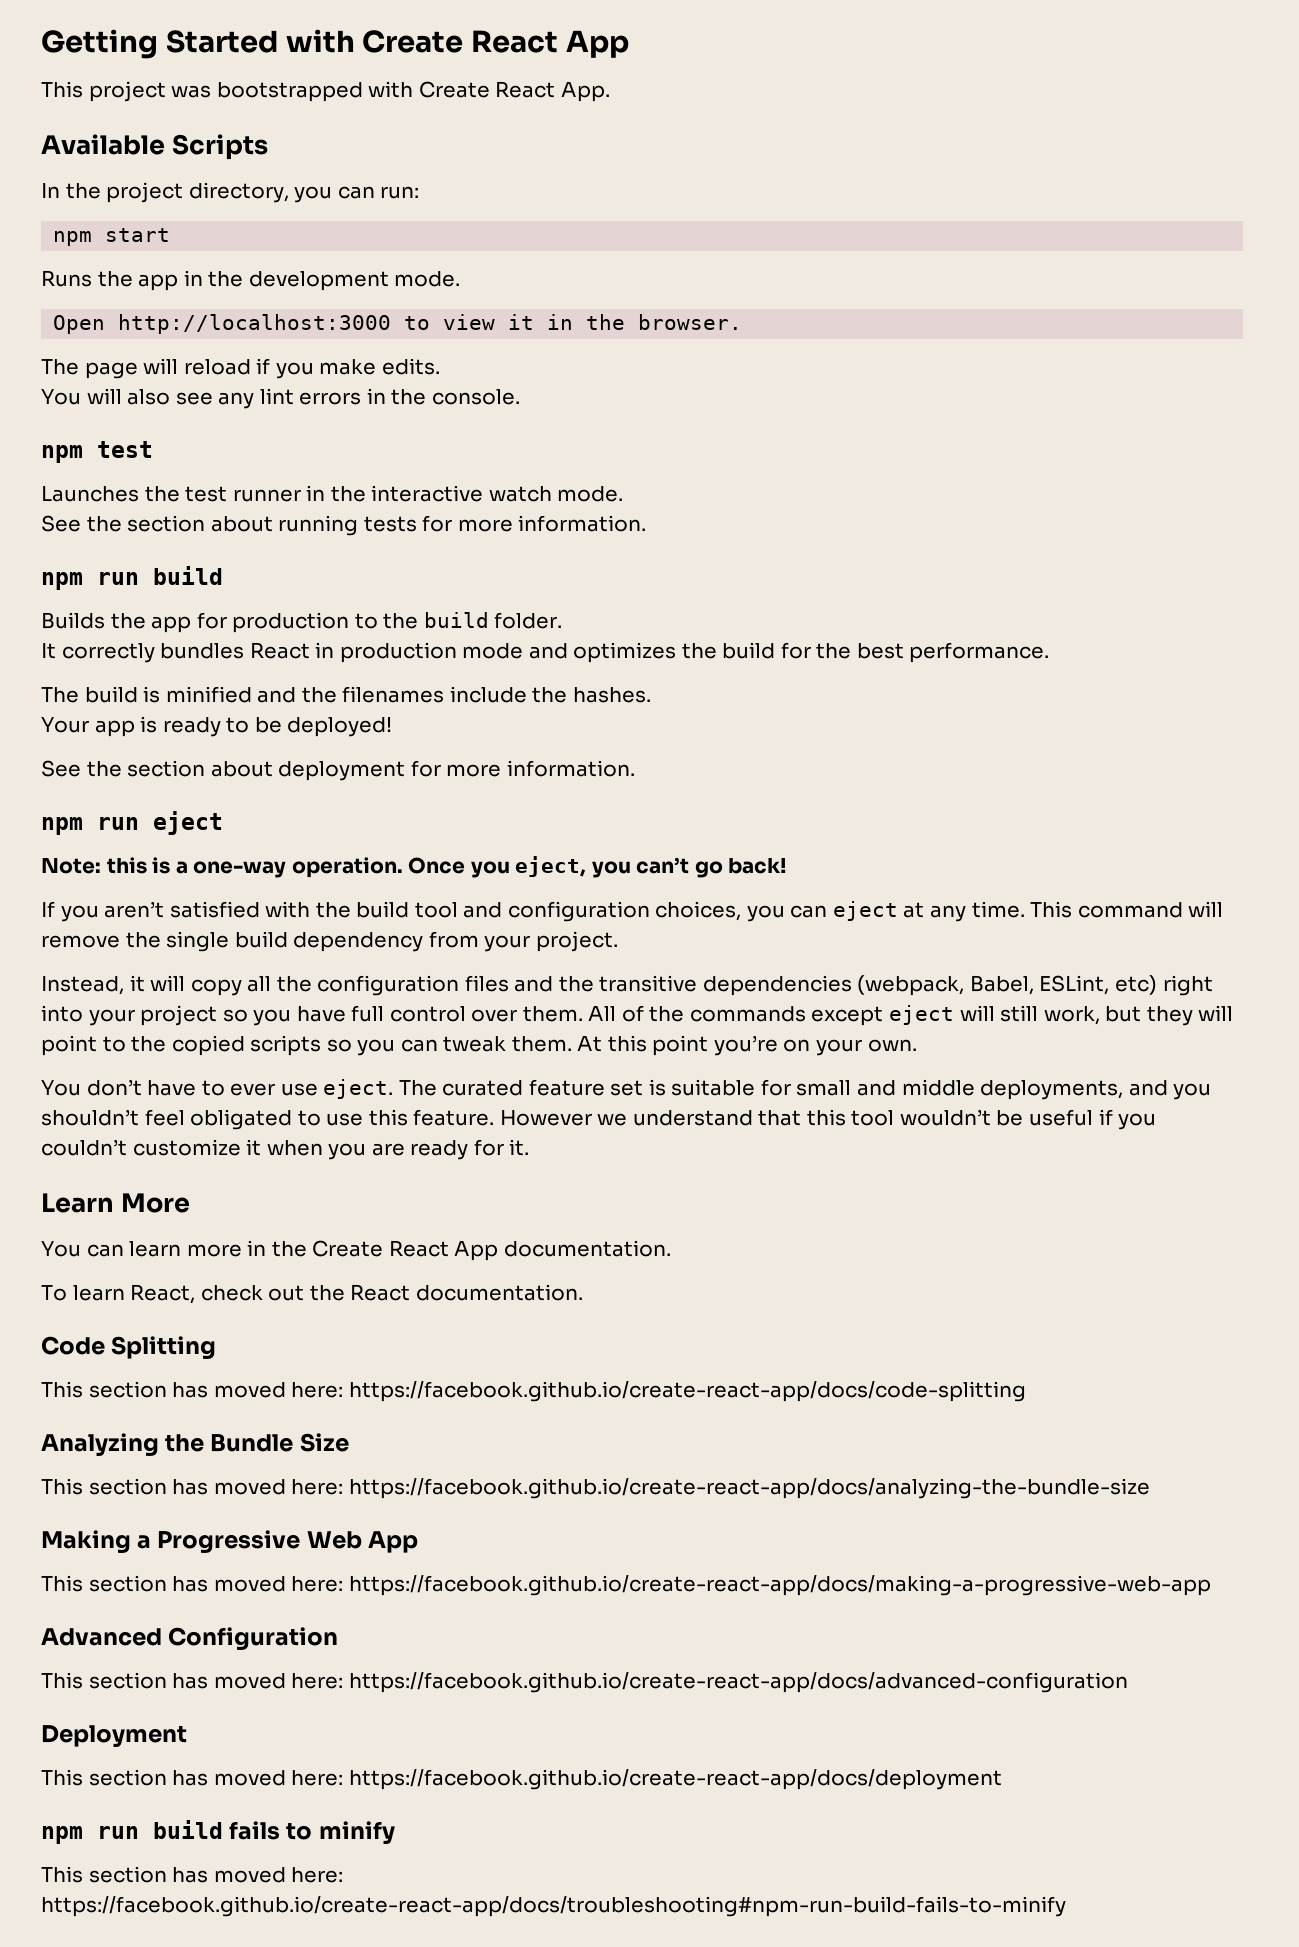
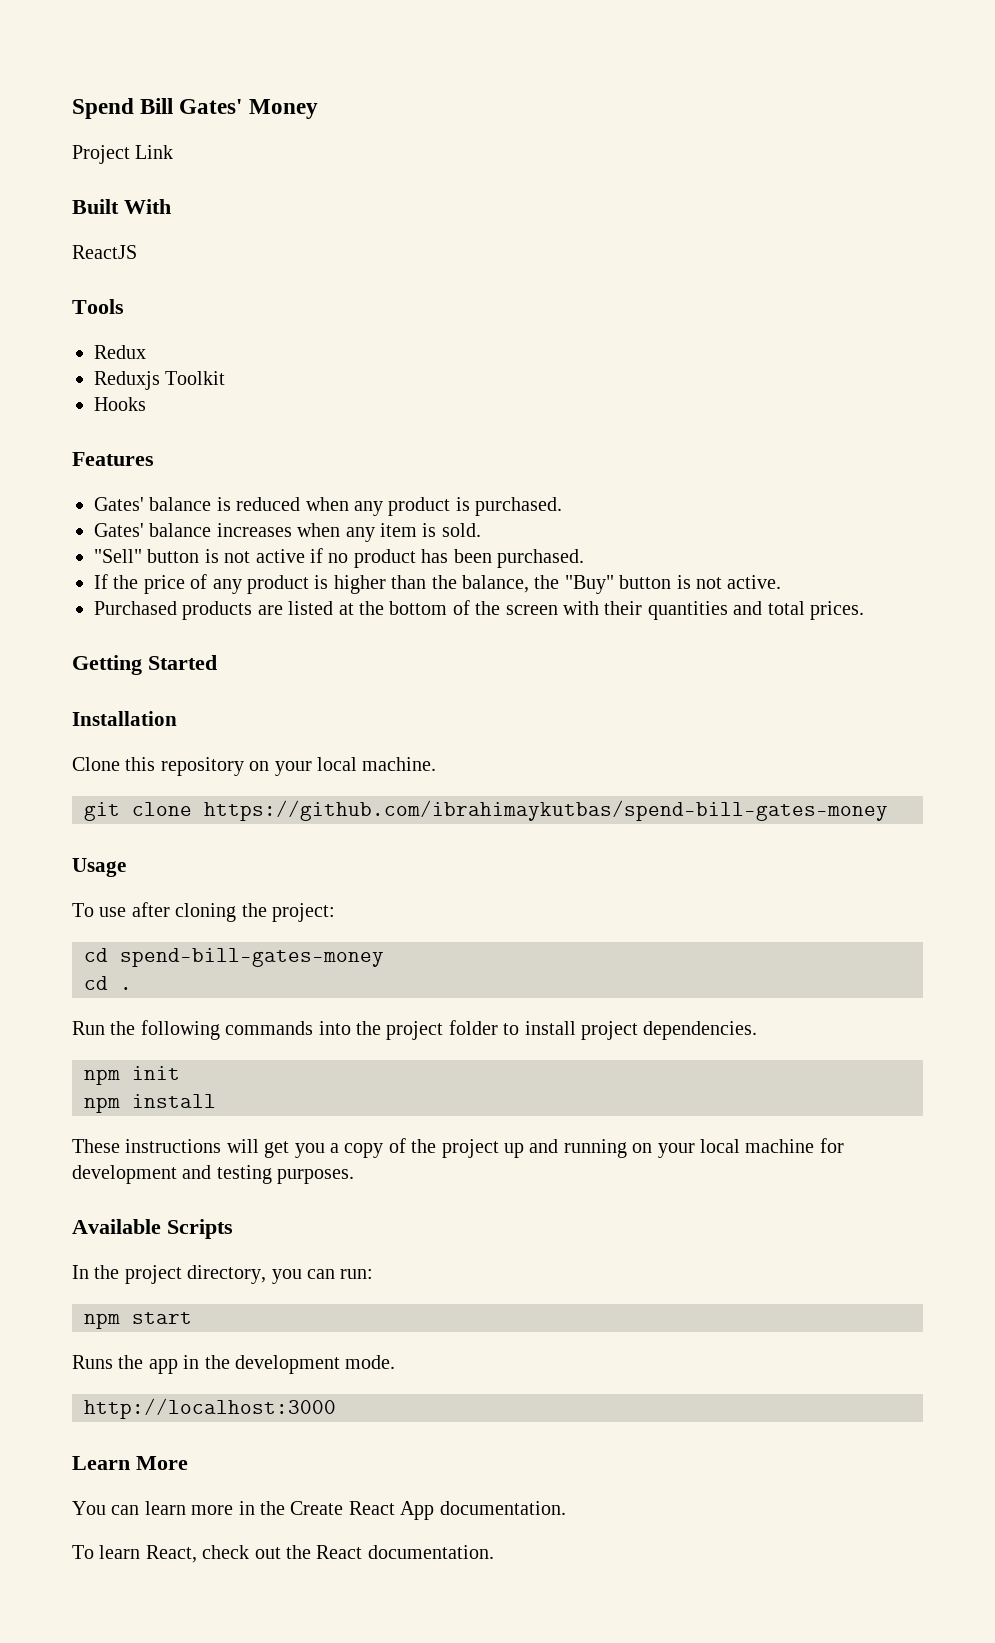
[41,29,630,59] [41,81,610,102] Getting Started with Create React App // This project was bootstrapped with Create React App. -> [72,98,318,119] [72,145,174,164] [72,199,171,214] [72,245,137,259] [72,299,124,314] [94,345,146,359] [94,371,226,390] [94,397,146,411] [72,452,154,466] [94,497,563,516] [94,523,481,542] [94,548,584,568] [94,574,782,594] [94,600,864,620] [72,655,217,675] [72,711,177,726] [72,757,437,776] [84,800,888,821] [72,858,126,877] [72,902,335,922] [84,948,384,967] [84,976,132,990] [72,1020,758,1040] [84,1066,180,1085] [84,1094,216,1113] [72,1138,844,1158] [72,1165,355,1184] Spend Bill Gates' Money // Project Link // Built With // ReactJS // Tools // Redux // Reduxjs Toolkit // Hooks // Features // Gates' balance is reduced when any product is purchased. // Gates' balance increases when any item is sold. // "Sell" button is not active if no product has been purchased. // If the price of any product is higher than the balance, the "Buy" button is not active. // Purchased products are listed at the bottom of the screen with their quantities and total prices. // Getting Started // Installation // Clone this repository on your local machine. // git clone https://github.com/ibrahimaykutbas/spend-bill-gates-money // Usage // To use after cloning the project: // cd spend-bill-gates-money // cd . // Run the following commands into the project folder to install project dependencies. // npm init // npm install // These instructions will get you a copy of the project up and running on your local machine for development and testing purposes.
[53,315,106,334] Open -> (396, 1362) none
[404,314,743,330] [41,358,440,379] [41,388,520,409] [41,441,153,463] [41,485,624,502] [41,515,647,536] [41,566,223,590] [41,612,563,633] [41,642,1050,663] [41,686,651,703] [41,716,393,737] [41,760,635,781] [41,811,223,835] [41,856,788,878] [41,901,1224,922] [41,931,618,952] [41,975,1213,996] [41,1005,1234,1026] [41,1035,917,1056] [41,1079,1212,1100] [41,1109,1157,1130] [41,1139,530,1160] to view it in the browser. // The page will reload if you make edits. // You will also see any lint errors in the console. // npm test // Launches the test runner in the interactive watch mode. // See the section about running tests for more information. // npm run build // Builds the app for production to the build folder. // It correctly bundles React in production mode and optimizes the build for the best performance. // The build is minified and the filenames include the hashes. // Your app is ready to be deployed! // See the section about deployment for more information. // npm run eject // Note: this is a one-way operation. Once you eject, you can’t go back! // If you aren’t satisfied with the build tool and configuration choices, you can eject at any time. This command will remove the single build dependency from your project. // Instead, it will copy all the configuration files and the transitive dependencies (webpack, Babel, ESLint, etc) right into your project so you have full control over them. All of the commands except eject will still work, but they will point to the copied scripts so you can tweak them. At this point you’re on your own. // You don’t have to ever use eject. The curated feature set is suitable for small and middle deployments, and you shouldn’t feel obligated to use this feature. However we understand that this tool wouldn’t be useful if you couldn’t customize it when you are ready for it. -> (336, 1408) none
[41,1336,217,1360] [41,1381,1026,1402] [41,1433,349,1457] [41,1478,1150,1499] [41,1530,418,1554] [41,1575,1211,1596] [41,1627,339,1651] [41,1672,1128,1693] [41,1725,187,1747] [41,1769,1002,1790] [41,1820,395,1844] [41,1866,344,1883] [41,1896,1066,1917] // Code Splitting // This section has moved here: https://facebook.github.io/create-react-app/docs/code-splitting // Analyzing the Bundle Size // This section has moved here: https://facebook.github.io/create-react-app/docs/analyzing-the-bundle-size // Making a Progressive Web App // This section has moved here: https://facebook.github.io/create-react-app/docs/making-a-progressive-web-app // Advanced Configuration // This section has moved here: https://facebook.github.io/create-react-app/docs/advanced-configuration // Deployment // This section has moved here: https://facebook.github.io/create-react-app/docs/deployment // npm run build fails to minify // This section has moved here: https://facebook.github.io/create-react-app/docs/troubleshooting#npm-run-build-fails-to-minify -> (494, 1552) none

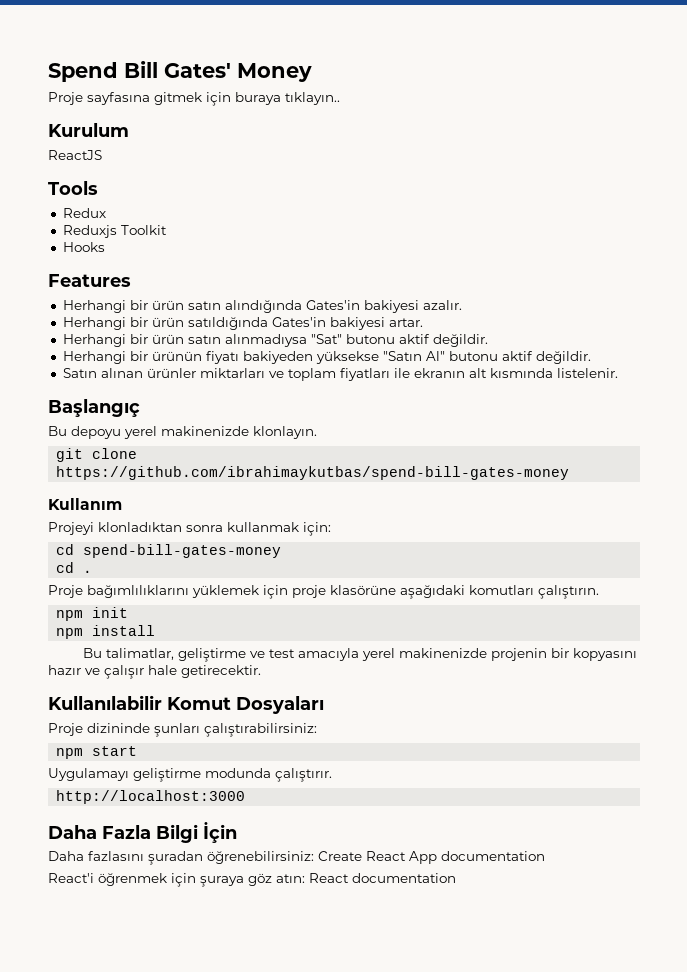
[72,145,174,164] [72,199,171,214] Project Link // Built With -> [48,92,340,106] [48,123,129,137] Proje sayfasına gitmek için buraya tıklayın.. // Kurulum
[94,497,563,516] [94,523,481,542] [94,548,584,568] [94,574,782,594] [94,600,864,620] [72,655,217,675] [72,711,177,726] [72,757,437,776] [84,800,888,821] [72,858,126,877] [72,902,335,922] [84,948,384,967] [84,976,132,990] [72,1020,758,1040] [84,1066,180,1085] [84,1094,216,1113] [72,1138,844,1158] [72,1165,355,1184] [72,1219,233,1239] [72,1265,374,1284] [84,1312,192,1329] [72,1355,396,1374] [84,1398,336,1419] [72,1456,188,1470] [72,1501,566,1520] [72,1545,494,1563] Gates' balance is reduced when any product is purchased. // Gates' balance increases when any item is sold. // "Sell" button is not active if no product has been purchased. // If the price of any product is higher than the balance, the "Buy" button is not active. // Purchased products are listed at the bottom of the screen with their quantities and total prices. // Getting Started // Installation // Clone this repository on your local machine. // git clone https://github.com/ibrahimaykutbas/spend-bill-gates-money // Usage // To use after cloning the project: // cd spend-bill-gates-money // cd . // Run the following commands into the project folder to install project dependencies. // npm init // npm install // These instructions will get you a copy of the project up and running on your local machine for development and testing purposes. // Available Scripts // In the project directory, you can run: // npm start // Runs the app in the development mode. // http://localhost:3000 // Learn More // You can learn more in the Create React App documentation. // To learn React, check out the React documentation. -> [62,300,462,313] [62,317,423,330] [62,334,488,347] [62,351,591,364] [62,368,618,381] [48,399,140,417] [48,426,317,439] [56,448,138,462] [56,466,570,480] [48,498,122,510] [48,522,331,536] [56,544,282,558] [56,562,93,573] [48,585,599,599] [56,607,129,621] [56,625,156,639] [82,648,637,662] [48,665,261,679] [48,695,324,714] [48,723,317,737] [56,746,138,759] [48,768,332,782] [56,790,246,804] [48,821,237,843] [48,851,545,865] [48,873,456,887] Herhangi bir ürün satın alındığında Gates'in bakiyesi azalır. // Herhangi bir ürün satıldığında Gates'in bakiyesi artar. // Herhangi bir ürün satın alınmadıysa "Sat" butonu aktif değildir. // Herhangi bir ürünün fiyatı bakiyeden yüksekse "Satın Al" butonu aktif değildir. // Satın alınan ürünler miktarları ve toplam fiyatları ile ekranın alt kısmında listelenir. // Başlangıç // Bu depoyu yerel makinenizde klonlayın. // git clone https://github.com/ibrahimaykutbas/spend-bill-gates-money // Kullanım // Projeyi klonladıktan sonra kullanmak için: // cd spend-bill-gates-money // cd . // Proje bağımlılıklarını yüklemek için proje klasörüne aşağıdaki komutları çalıştırın. // npm init // npm install // Bu talimatlar, geliştirme ve test amacıyla yerel makinenizde projenin bir kopyasını hazır ve çalışır hale getirecektir. // Kullanılabilir Komut Dosyaları // Proje dizininde şunları çalıştırabilirsiniz: // npm start // Uygulamayı geliştirme modunda çalıştırır. // http://localhost:3000 // Daha Fazla Bilgi İçin // Daha fazlasını şuradan öğrenebilirsiniz: Create React App documentation // React'i öğrenmek için şuraya göz atın: React documentation

